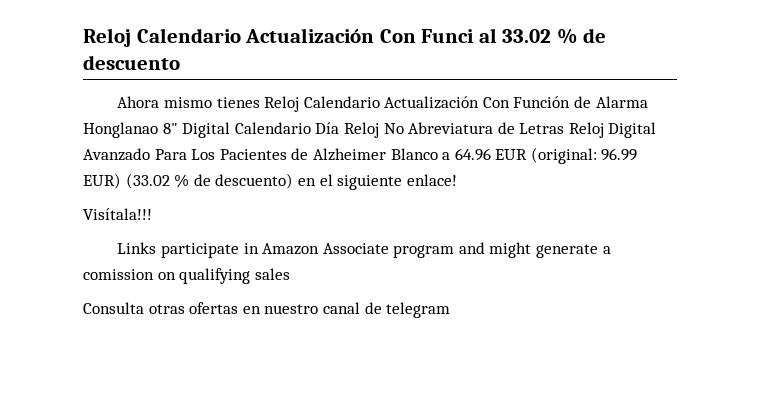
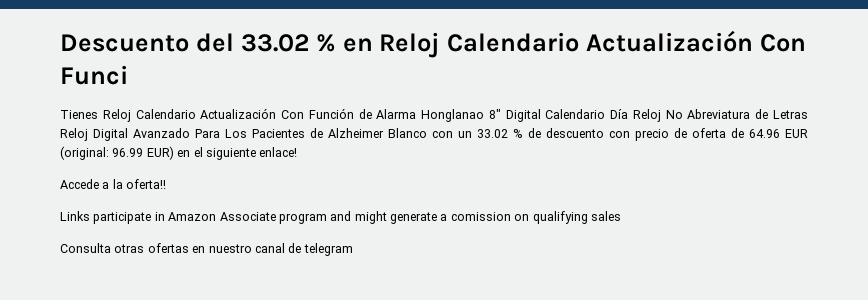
(83, 37) none -> [60,33,373,52] Descuento del 33.02 % en
[478,28,607,44] [83,55,180,70] [117,96,260,108] al 33.02 % de descuento // Ahora mismo tienes -> [60,110,98,119] // Tienes
[442,152,451,160] a -> [432,128,744,141] con un 33.02 % de descuento con precio de oferta de
[125,173,294,189] (33.02 % de descuento) -> (174, 153) none
[83,208,152,220] Visítala!!! -> [60,179,167,189] Accede a la oferta!!

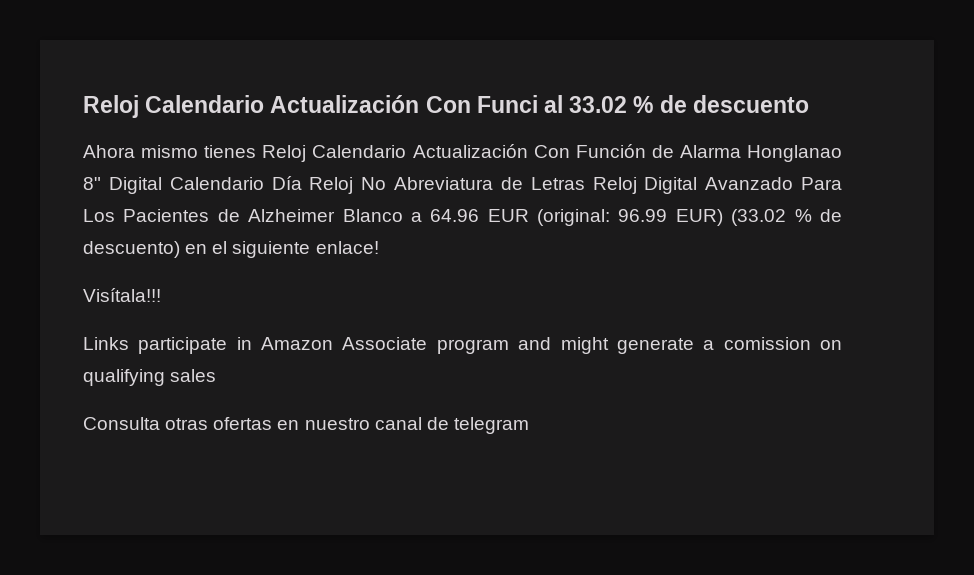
[60,33,373,52] Descuento del 33.02 % en -> (83, 106) none
[60,110,98,119] // Tienes -> [544,95,809,113] [83,145,257,158] al 33.02 % de descuento // Ahora mismo tienes
[432,128,744,141] con un 33.02 % de descuento con precio de oferta de -> [410,212,422,222] a
(174, 153) none -> [731,209,842,226] [83,241,180,258] (33.02 % de descuento)
[60,179,167,189] Accede a la oferta!! -> [83,288,161,302] Visítala!!!

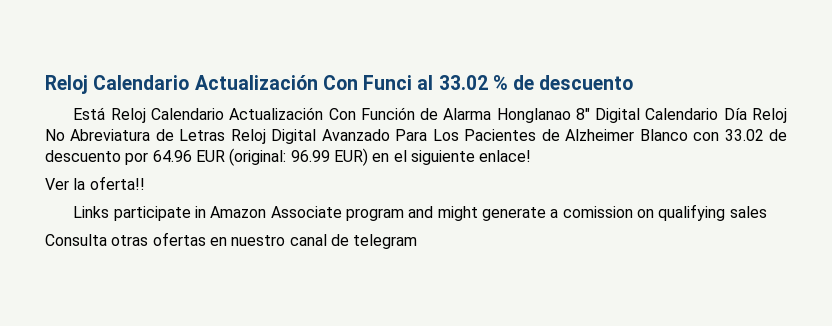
[83,145,257,158] Ahora mismo tienes -> [73,107,106,120] Está
[410,212,422,222] a -> [693,129,788,141] [45,150,149,165] con 33.02 de descuento por
[731,209,842,226] [83,241,180,258] (33.02 % de descuento) -> (368, 157) none
[83,288,161,302] Visítala!!! -> [45,176,145,190] Ver la oferta!!

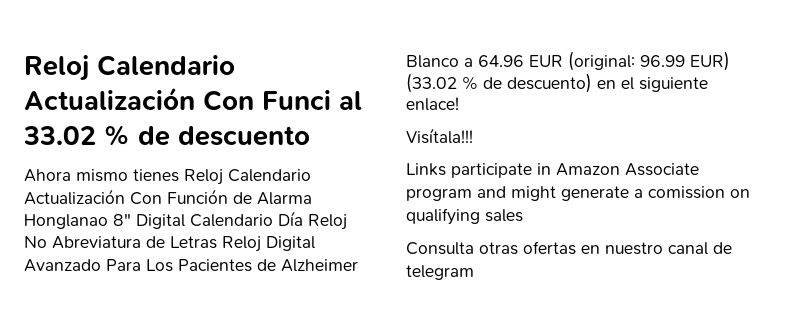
[73,107,106,120] Está -> [24,169,179,182] Ahora mismo tienes
[693,129,788,141] [45,150,149,165] con 33.02 de descuento por -> [464,58,473,67] a
(368, 157) none -> [406,73,592,93] (33.02 % de descuento)
[45,176,145,190] Ver la oferta!! -> [406,128,473,144] Visítala!!!

